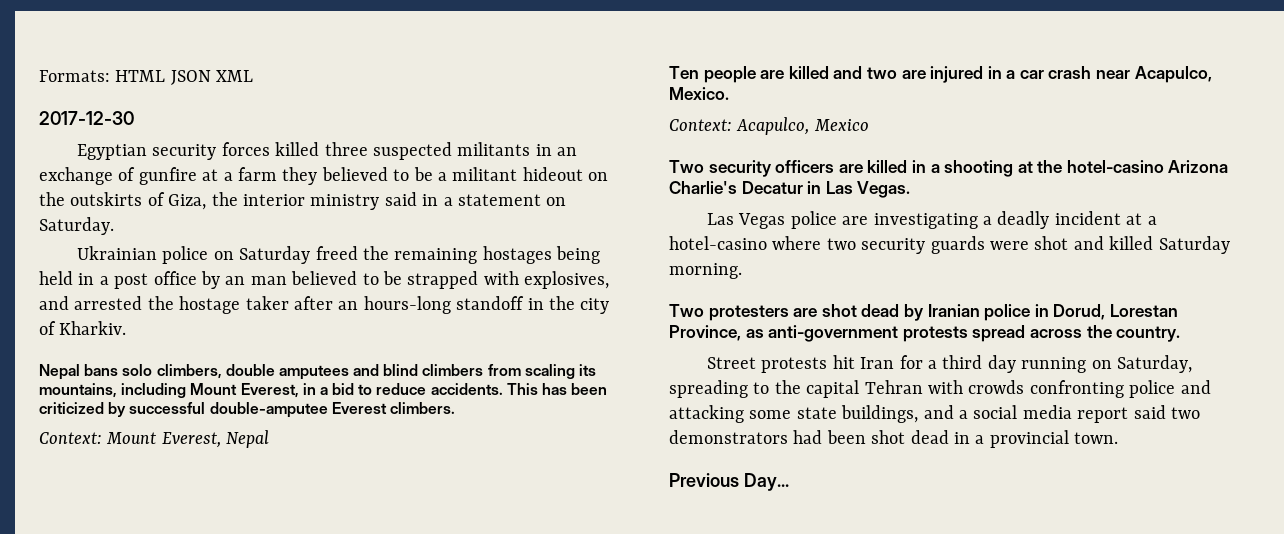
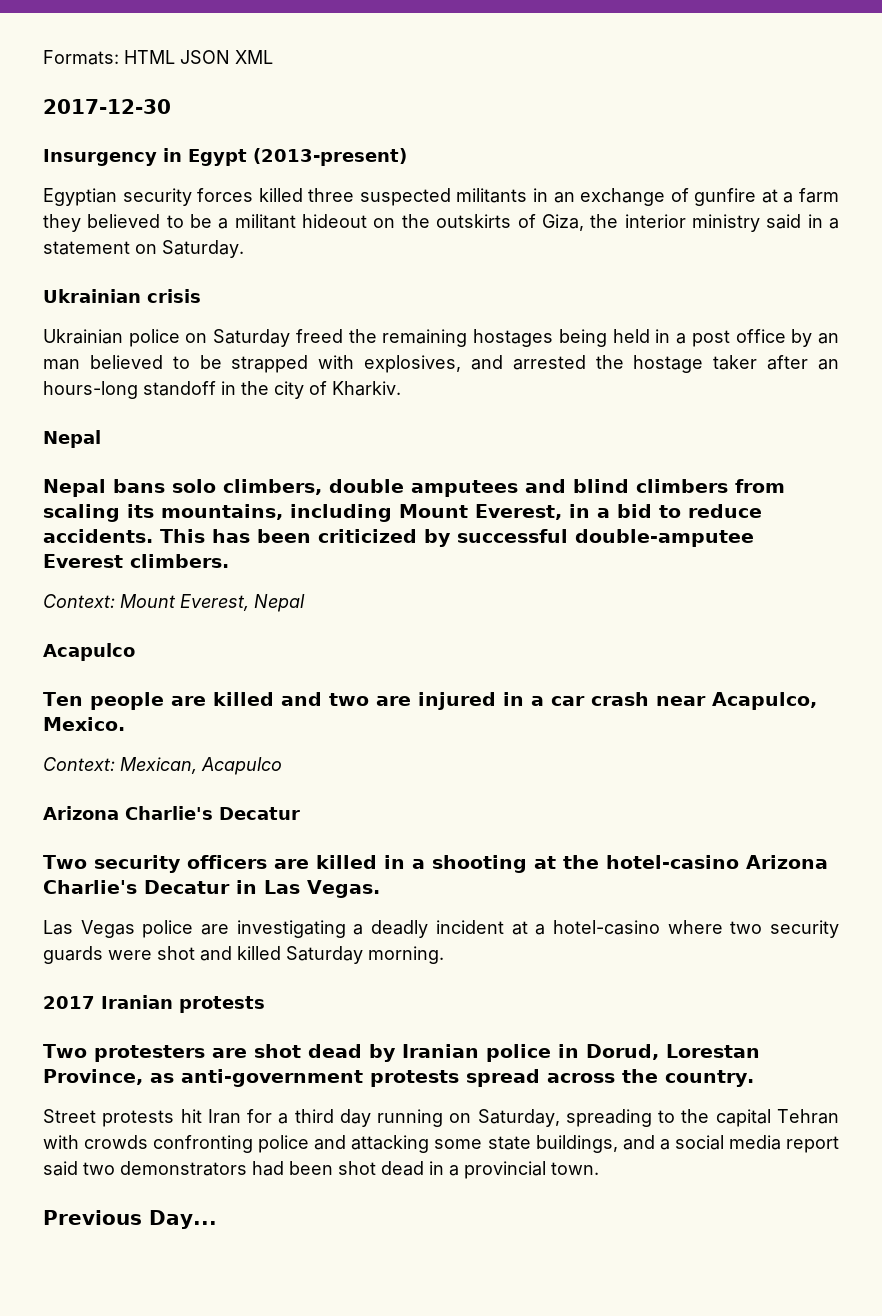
(134, 118) none -> [43,148,407,166] // Insurgency in Egypt (2013-present)
(114, 226) none -> [43,289,201,303] // Ukrainian crisis
(80, 372) none -> [43,479,106,497] // Nepal
(270, 439) none -> [43,643,135,661] // Acapulco
[736,117,869,135] Acapulco, Mexico -> [120,757,282,775] [43,806,300,820] Mexican, Acapulco // Arizona Charlie's Decatur
(742, 271) none -> [43,995,265,1013] // 2017 Iranian protests

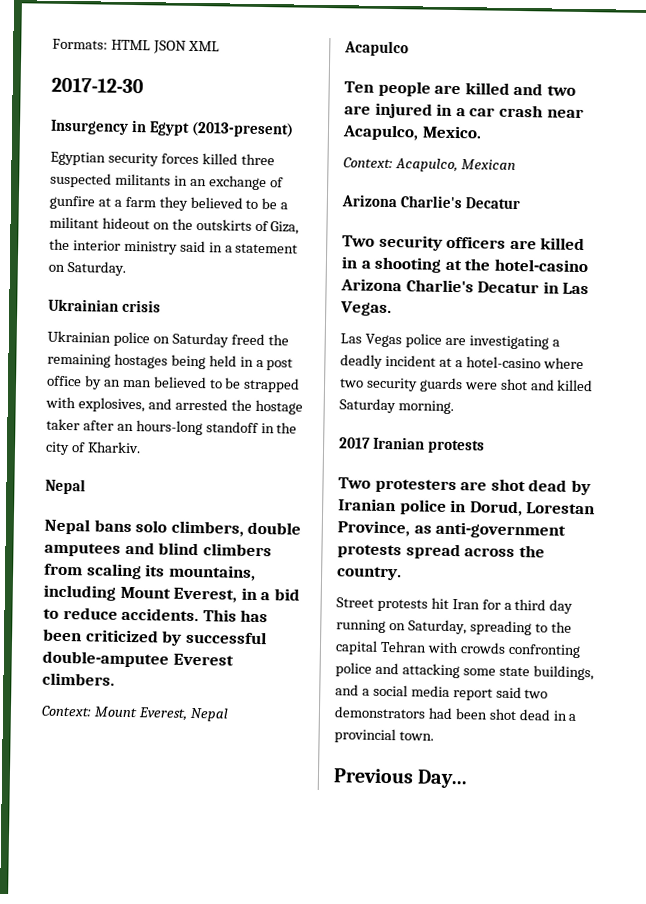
[120,757,282,775] Mexican, Acapulco -> [394,158,516,173] Acapulco, Mexican

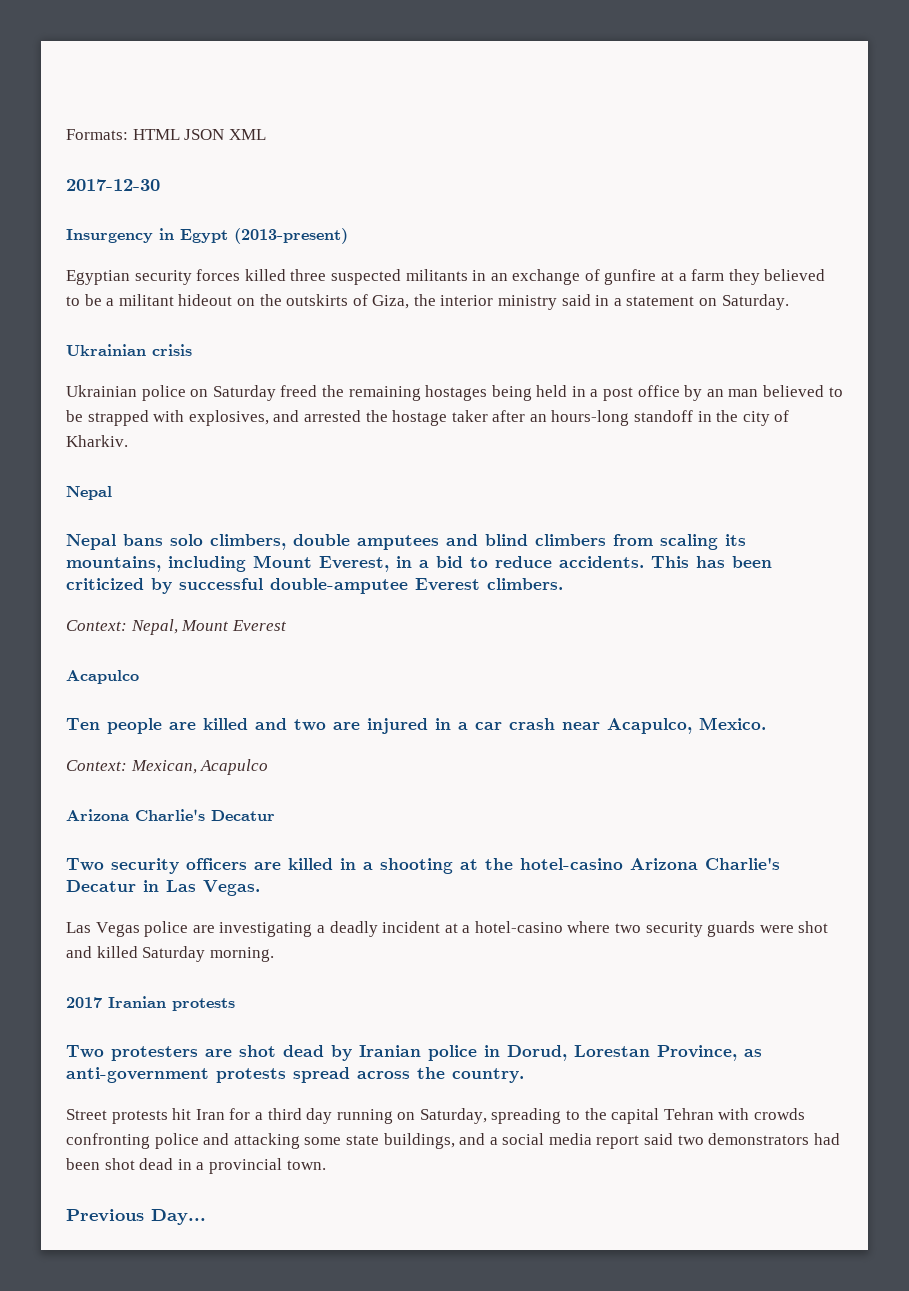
[93,706,229,722] Mount Everest, Nepal -> [130,619,287,635] Nepal, Mount Everest
[394,158,516,173] Acapulco, Mexican -> [130,759,269,775] Mexican, Acapulco

